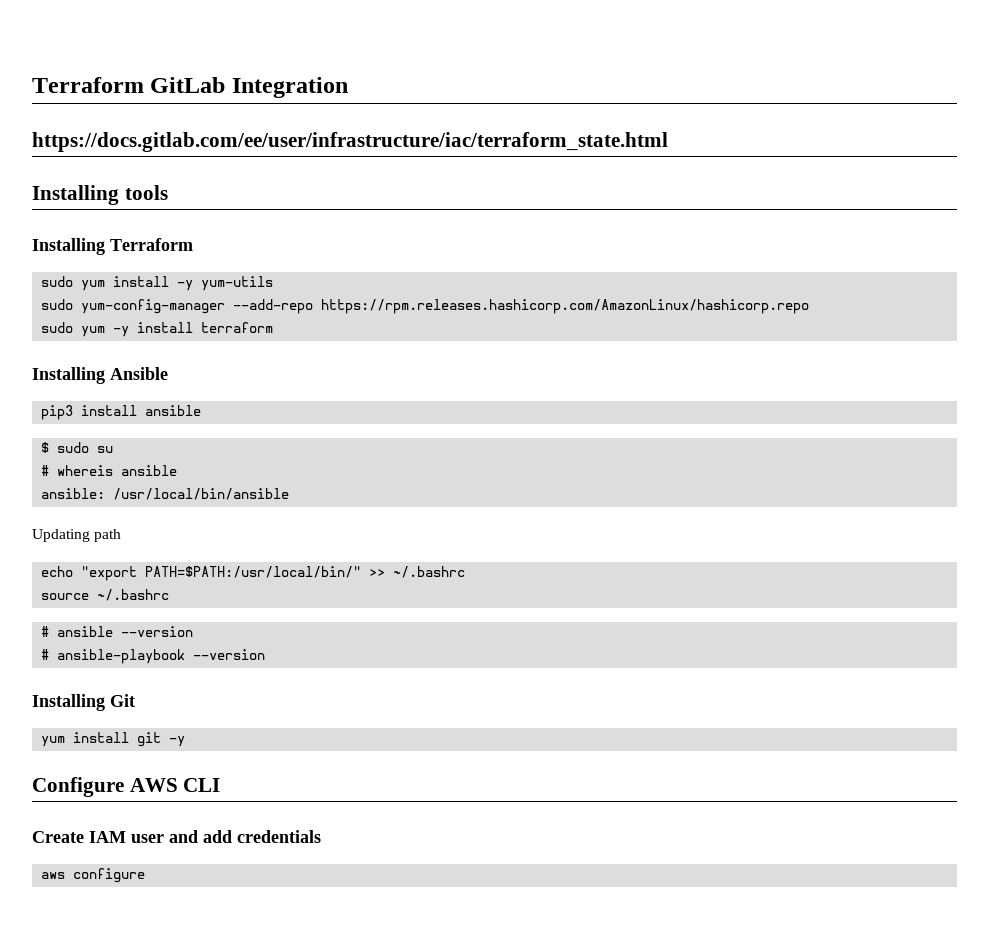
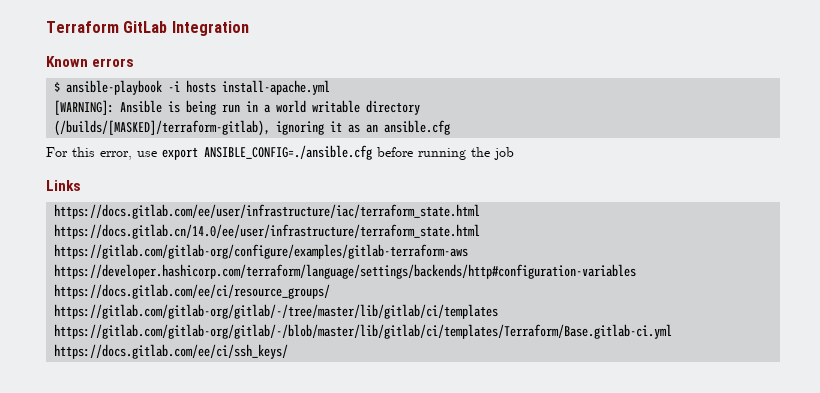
[32,132,668,152] [32,185,168,205] [32,238,193,255] [41,276,274,291] [41,299,810,314] [41,322,274,337] [32,367,168,384] [41,405,202,420] [41,442,114,453] [41,465,178,476] [41,488,290,500] [32,529,122,542] [41,566,466,581] [41,589,170,601] [41,626,194,637] [41,649,266,664] [32,694,135,711] [41,732,186,747] [32,777,221,797] [32,830,321,843] [41,868,146,883] https://docs.gitlab.com/ee/user/infrastructure/iac/terraform_state.html // Installing tools // Installing Terraform // sudo yum install -y yum-utils // sudo yum-config-manager --add-repo https://rpm.releases.hashicorp.com/AmazonLinux/hashicorp.repo // sudo yum -y install terraform // Installing Ansible // pip3 install ansible // $ sudo su // # whereis ansible // ansible: /usr/local/bin/ansible // Updating path // echo "export PATH=$PATH:/usr/local/bin/" >> ~/.bashrc // source ~/.bashrc // # ansible --version // # ansible-playbook --version // Installing Git // yum install git -y // Configure AWS CLI // Create IAM user and add credentials // aws configure -> [46,56,135,67] [54,80,331,95] [54,100,421,115] [54,120,451,136] [46,145,514,160] [46,180,81,191] [54,204,481,219] [54,224,481,239] [54,244,469,259] [54,264,637,279] [54,284,331,299] [54,304,499,319] [54,324,673,339] [54,344,289,359] Known errors // $ ansible-playbook -i hosts install-apache.yml // [WARNING]: Ansible is being run in a world writable directory // (/builds/[MASKED]/terraform-gitlab), ignoring it as an ansible.cfg // For this error, use export ANSIBLE_CONFIG=./ansible.cfg before running the job // Links // https://docs.gitlab.com/ee/user/infrastructure/iac/terraform_state.html https://docs.gitlab.cn/14.0/ee/user/infrastructure/terraform_state.html https://gitlab.com/gitlab-org/configure/examples/gitlab-terraform-aws https://developer.hashicorp.com/terraform/language/settings/backends/http#configuration-variables https://docs.gitlab.com/ee/ci/resource_groups/ https://gitlab.com/gitlab-org/gitlab/-/tree/master/lib/gitlab/ci/templates https://gitlab.com/gitlab-org/gitlab/-/blob/master/lib/gitlab/ci/templates/Terraform/Base.gitlab-ci.yml https://docs.gitlab.com/ee/ci/ssh_keys/

